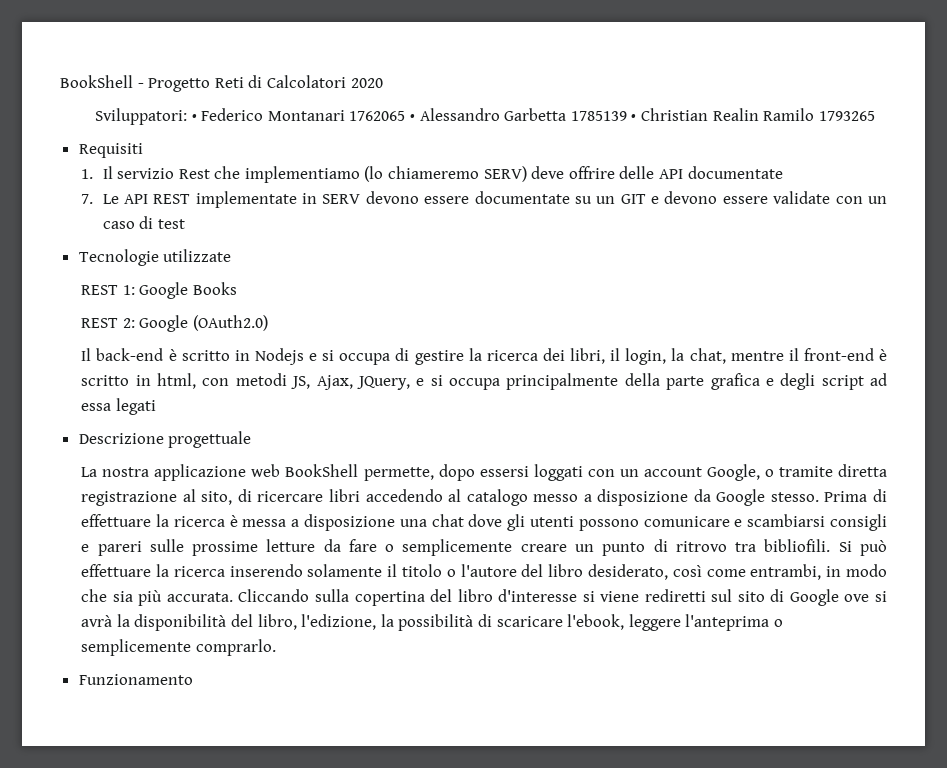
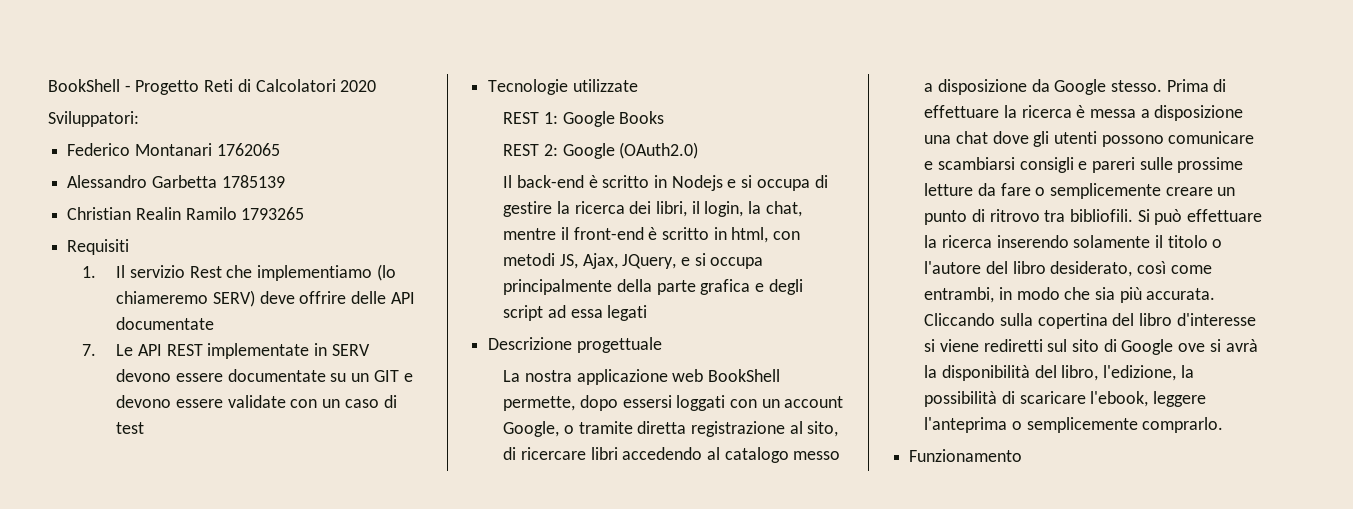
[191,114,197,121] • -> (139, 119) //
[409,114,415,121] • -> (280, 149) //
[631,114,637,121] • -> (285, 181) //

